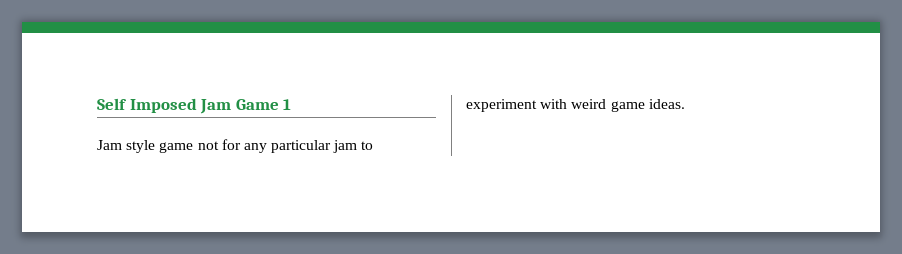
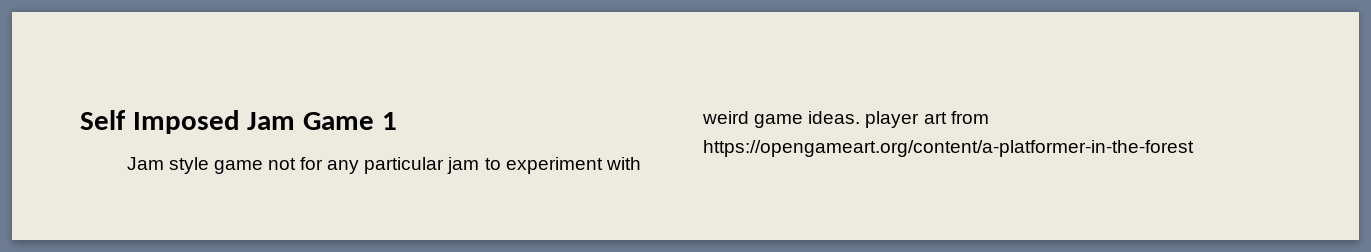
(685, 104) none -> [865,111,989,128] [703,140,1194,157] player art from https://opengameart.org/content/a-platformer-in-the-forest

